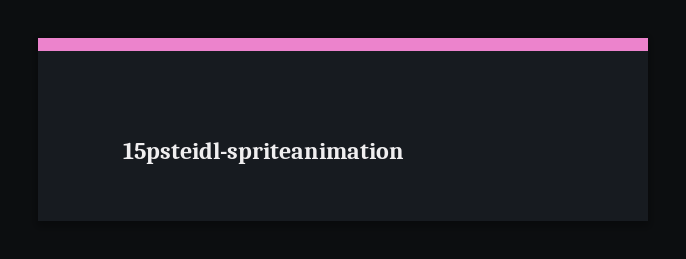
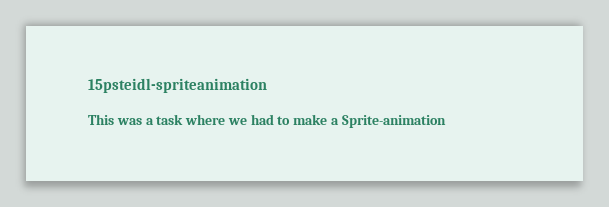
(404, 153) none -> [88,114,446,128] // This was a task where we had to make a Sprite-animation

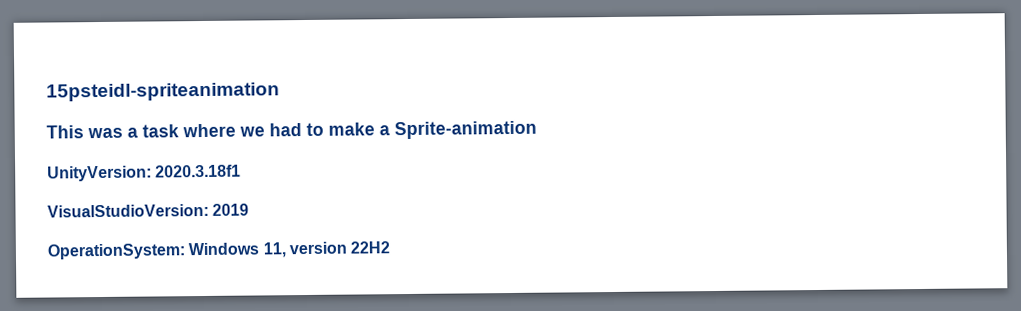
(446, 121) none -> [47,164,242,182] [47,203,250,218] [47,241,391,260] // UnityVersion: 2020.3.18f1 // VisualStudioVersion: 2019 // OperationSystem: Windows 11, version 22H2

